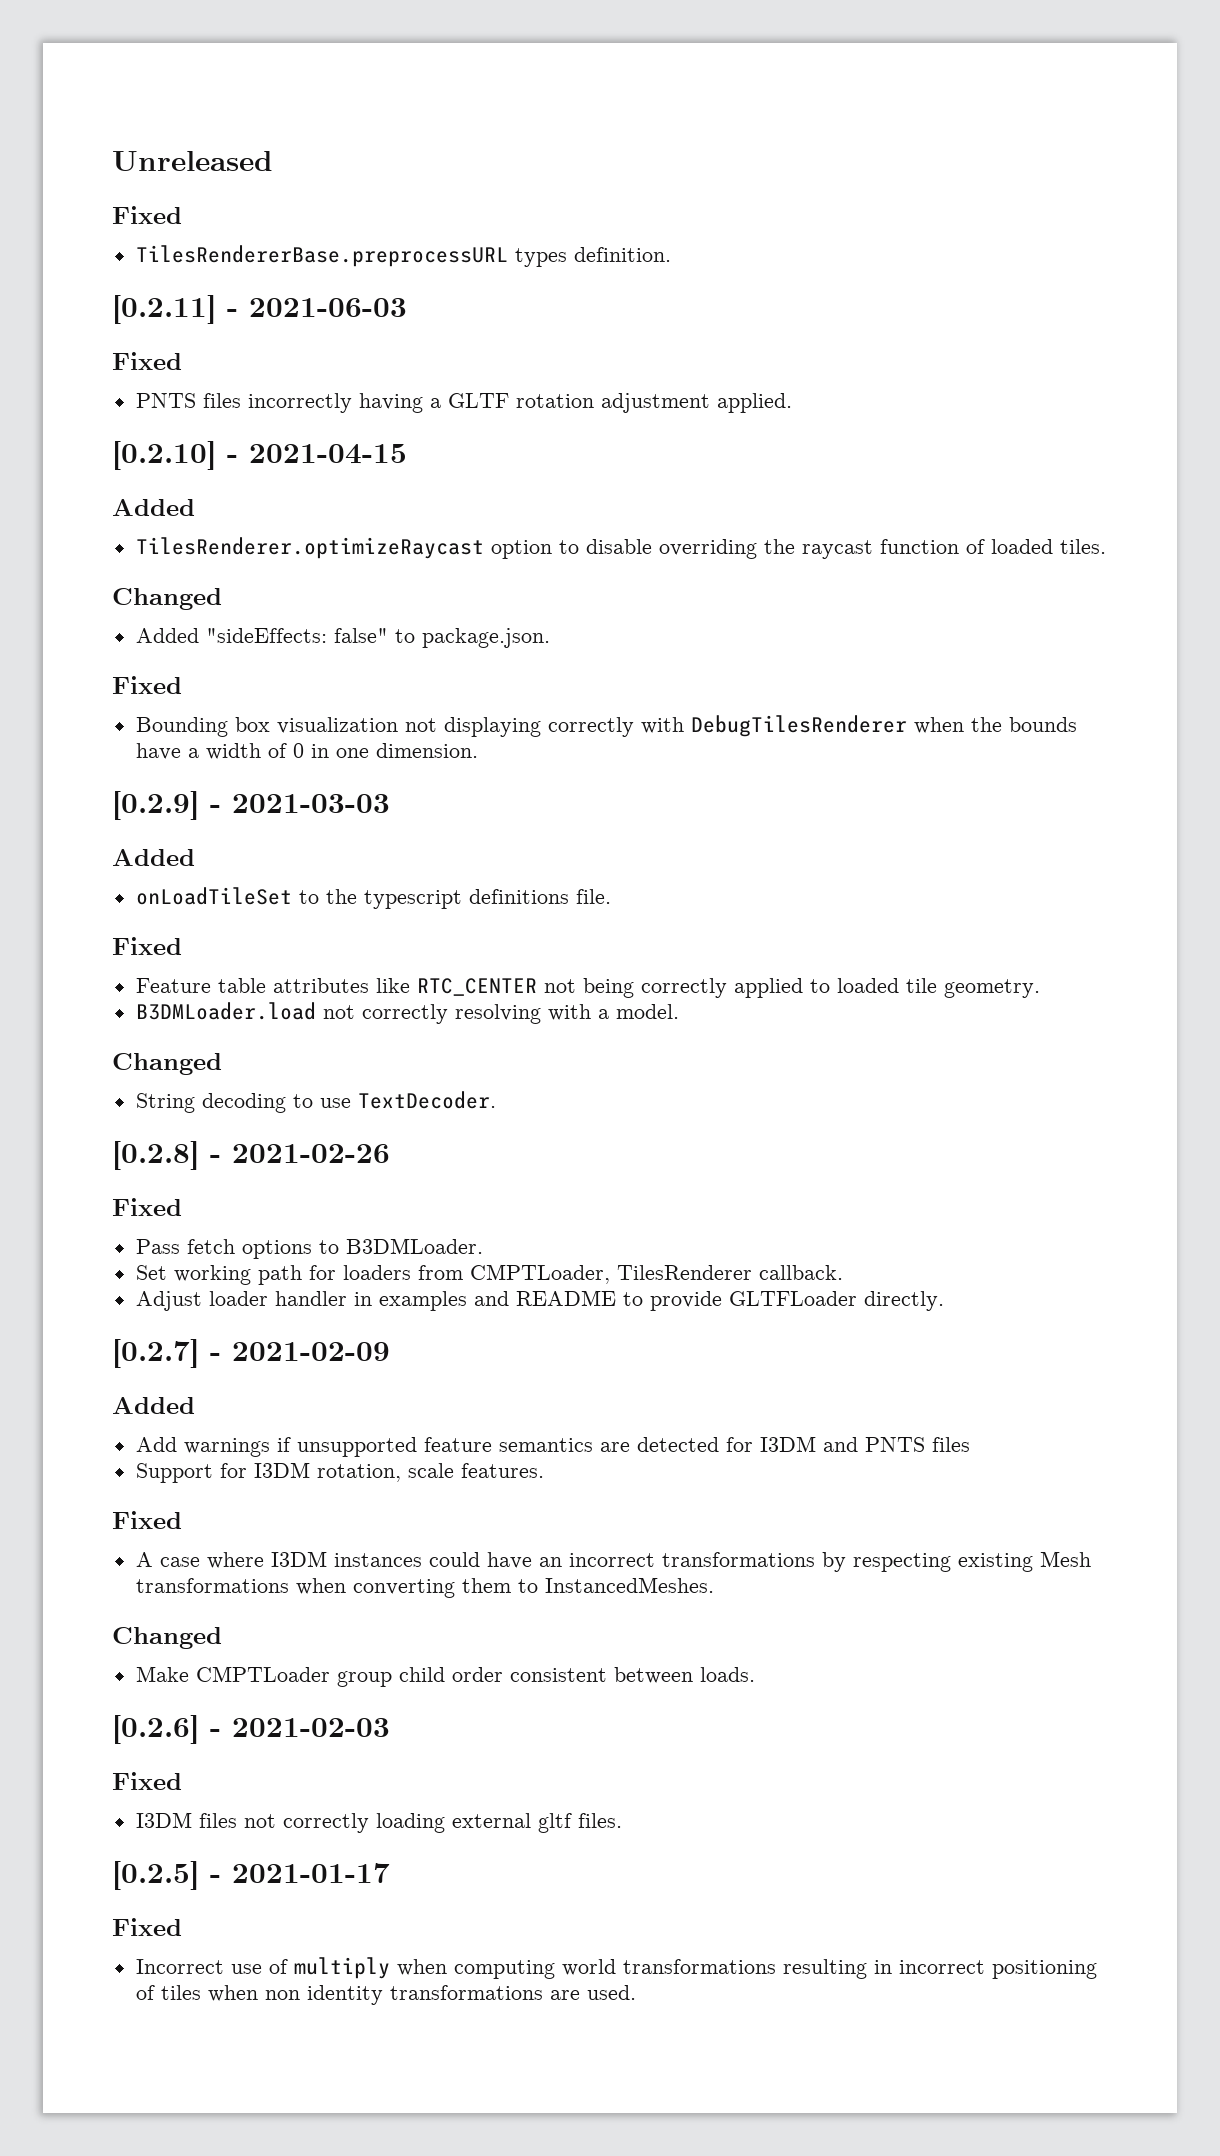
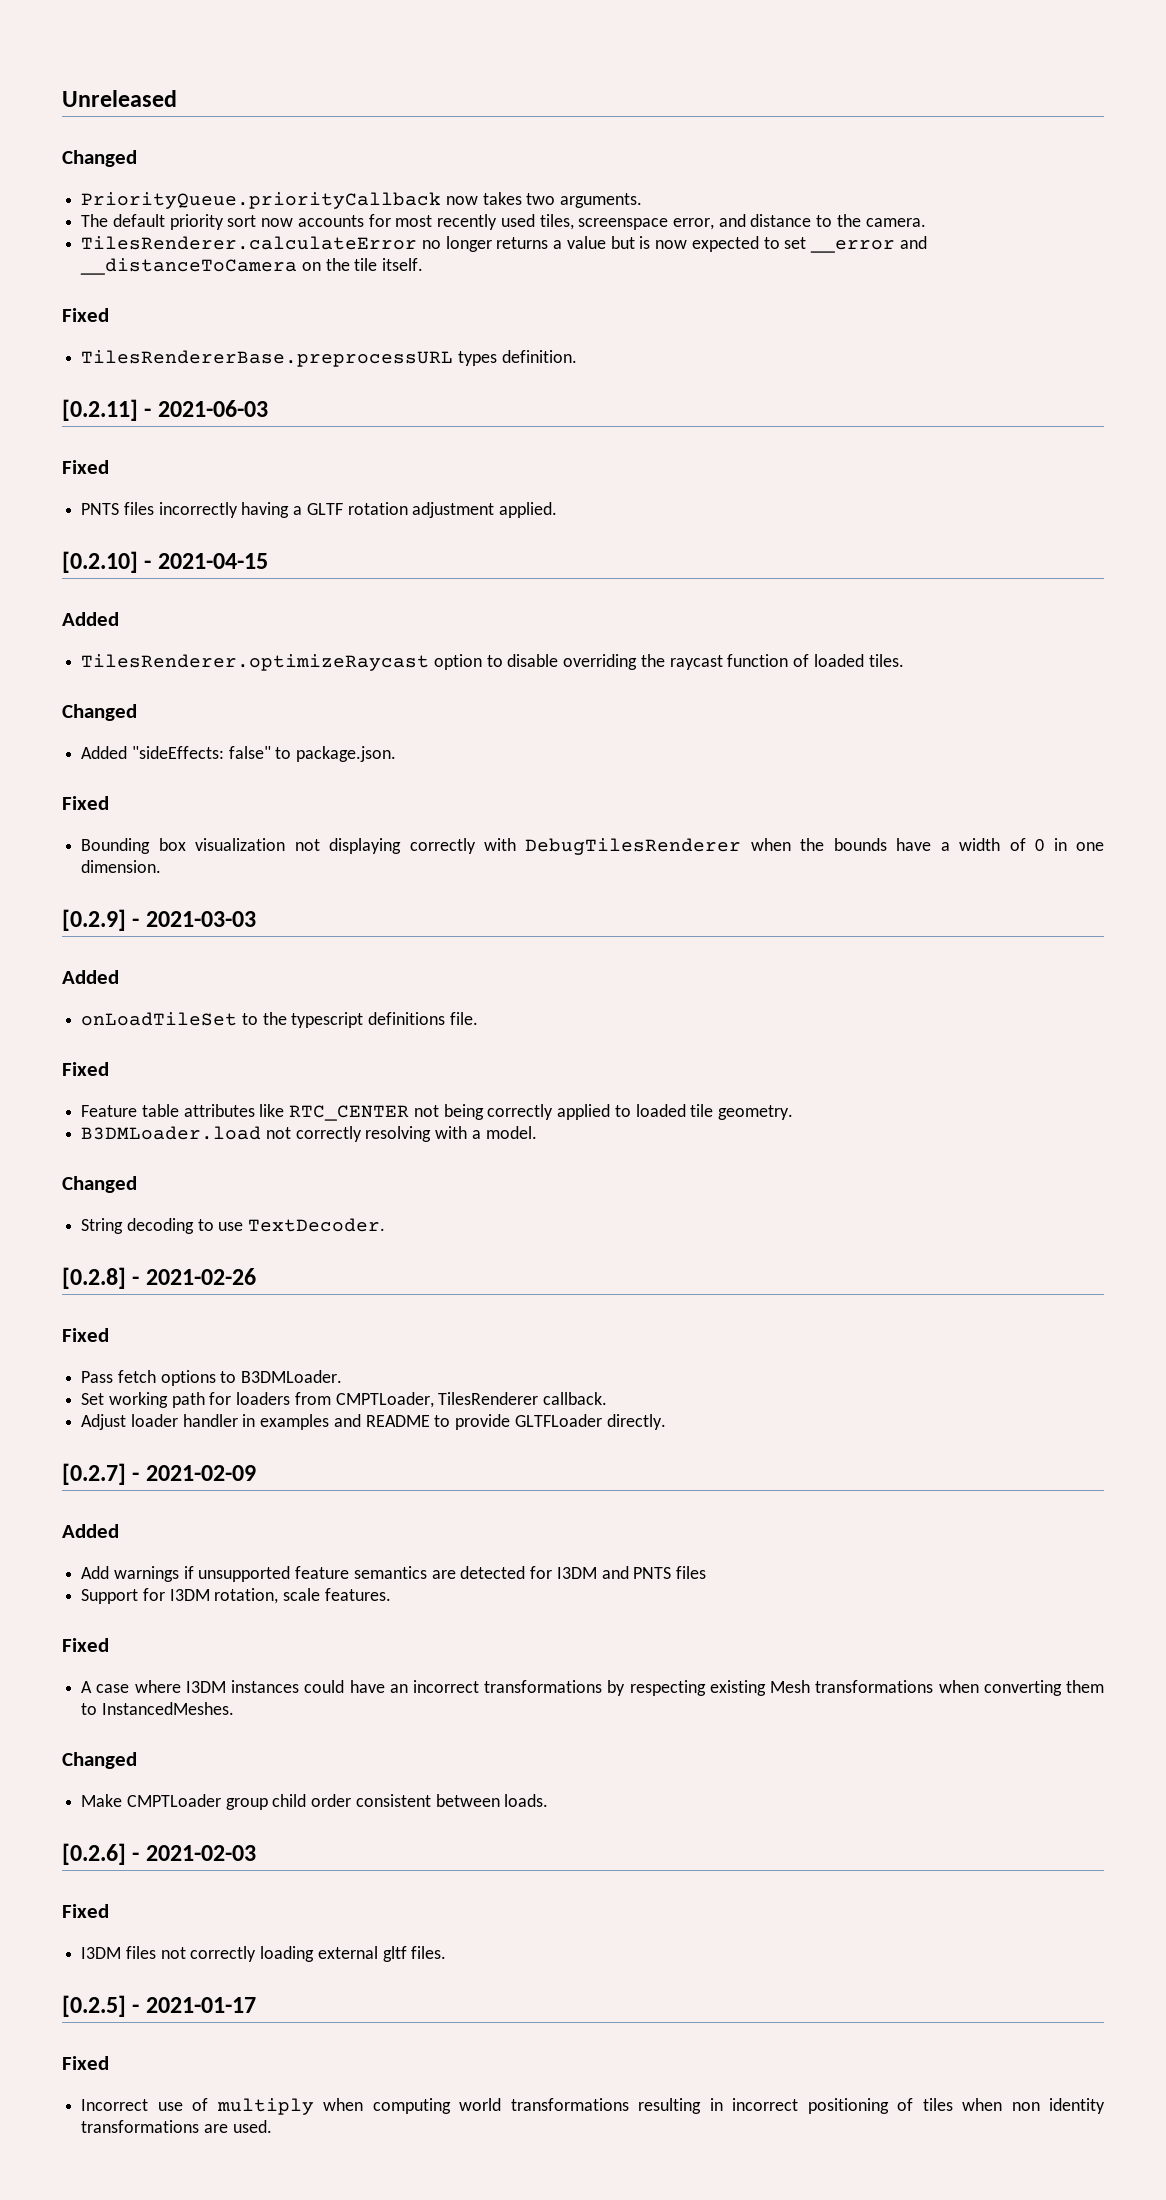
(273, 161) none -> [62,150,137,167] [81,192,643,209] [81,214,926,230] [81,236,927,253] [80,258,424,275] // Changed // PriorityQueue.priorityCallback now takes two arguments. // The default priority sort now accounts for most recently used tiles, screenspace error, and distance to the camera. // TilesRenderer.calculateError no longer returns a value but is now expected to set __error and __distanceToCamera on the tile itself.

